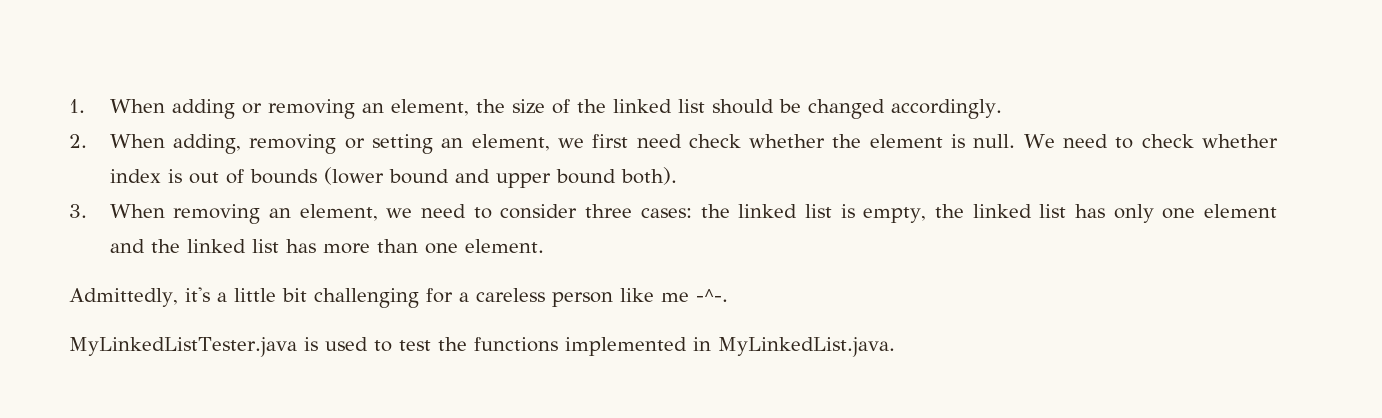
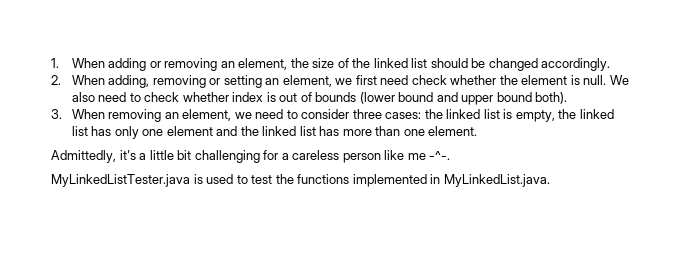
(1055, 141) none -> [71,92,95,102] also

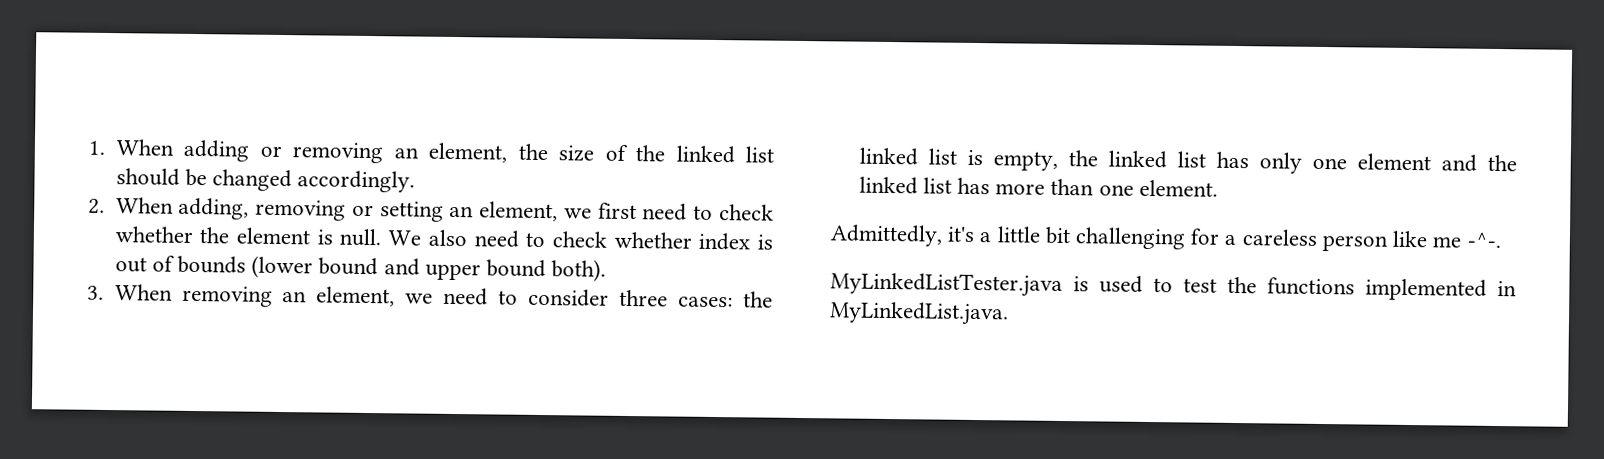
(409, 80) none -> [693,205,714,220] to

